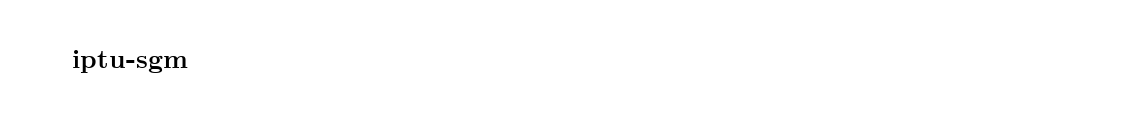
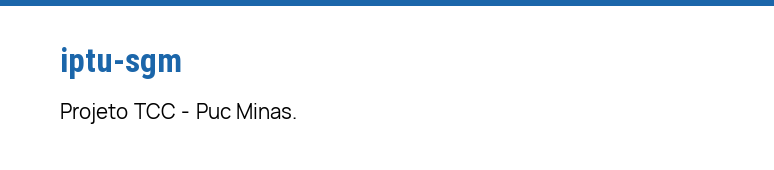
(188, 61) none -> [60,103,298,124] // Projeto TCC - Puc Minas.

